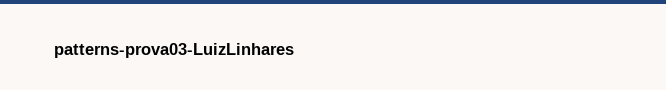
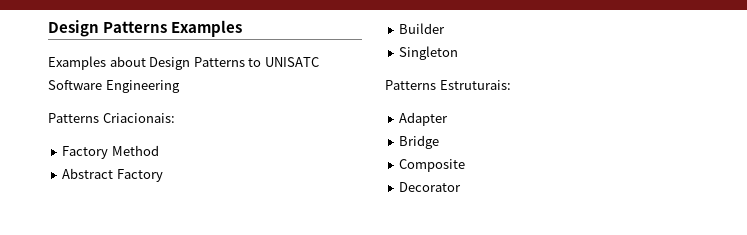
[54,43,294,58] patterns-prova03-LuizLinhares -> [48,20,243,37] [48,56,319,70] [48,80,180,93] [48,113,175,123] [62,145,159,159] [62,168,163,182] [399,23,446,34] [399,46,459,60] [385,80,511,90] [399,112,449,126] [399,135,440,149] [399,159,466,172] [399,182,462,192] Design Patterns Examples // Examples about Design Patterns to UNISATC Software Engineering // Patterns Criacionais: // Factory Method // Abstract Factory // Builder // Singleton // Patterns Estruturais: // Adapter // Bridge // Composite // Decorator

